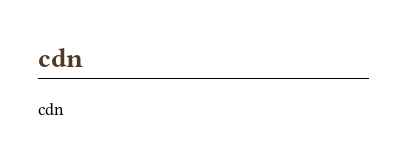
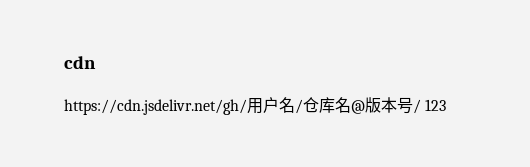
[38,103,64,116] cdn -> [64,97,447,115] https://cdn.jsdelivr.net/gh/用户名/仓库名@版本号/ 123

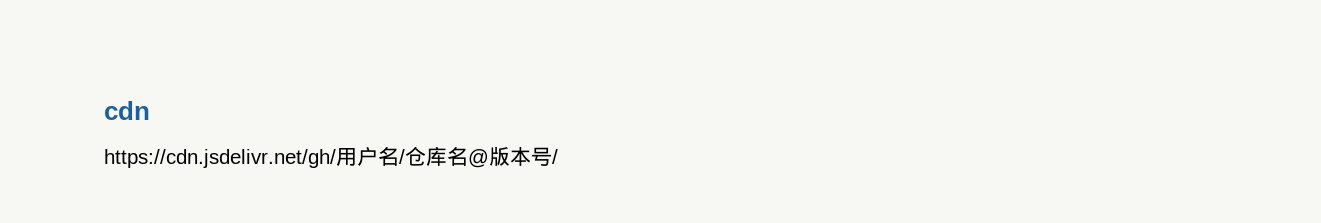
[425,99,447,111] 123 -> (558, 156) none

